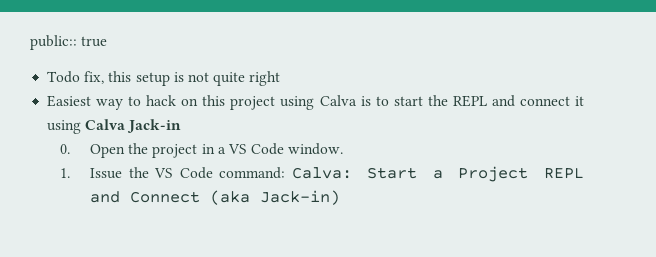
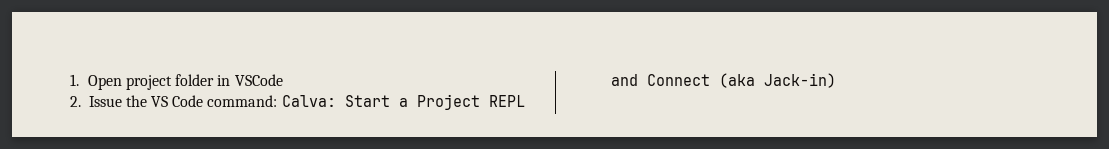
[30,35,108,50] [47,71,281,86] [47,95,584,110] [47,119,182,134] [60,143,344,158] [60,168,71,178] public:: true // Todo fix, this setup is not quite right // Easiest way to hack on this project using Calva is to start the REPL and connect it using Calva Jack-in // 0. Open the project in a VS Code window. // 1. -> [69,74,283,90] [69,96,81,107] 1. Open project folder in VSCode // 2.

